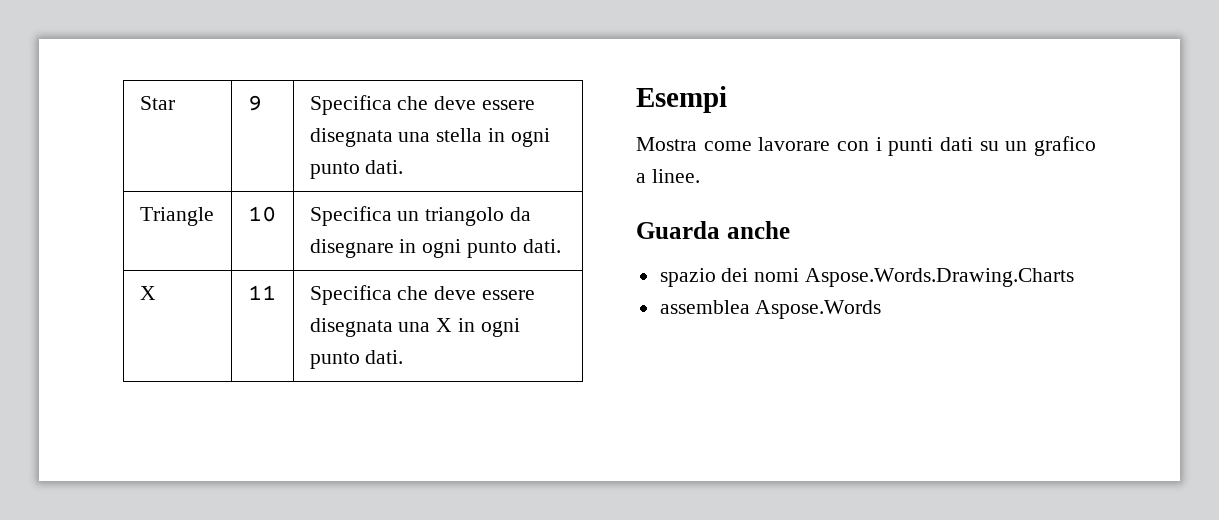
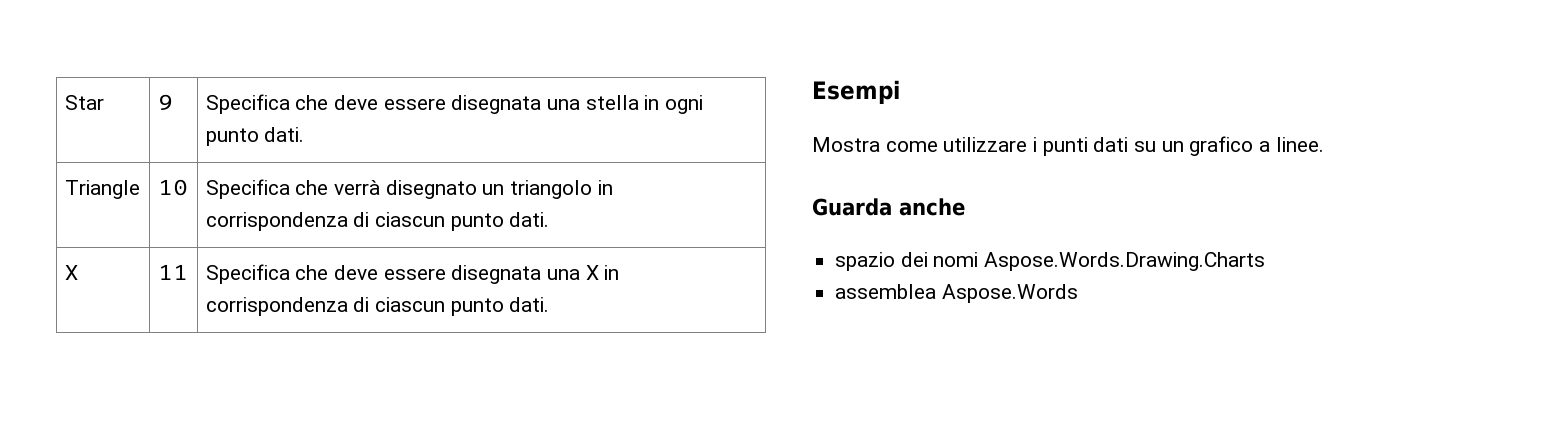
[397,207,531,226] [309,239,462,258] un triangolo da disegnare in ogni -> [295,180,613,199] [205,212,445,231] che verrà disegnato un triangolo in corrispondenza di ciascun
[480,318,520,337] ogni -> [205,297,445,316] corrispondenza di ciascun
[758,137,869,151] lavorare con -> [943,137,1028,152] utilizzare

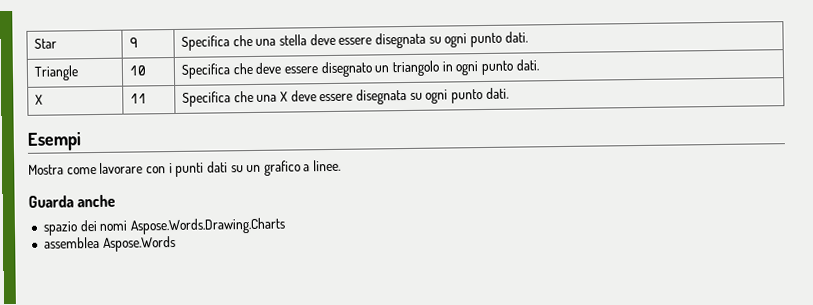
[333,95,660,114] deve essere disegnata una stella in -> [255,32,442,49] una stella deve essere disegnata su
[333,180,380,195] verrà -> [255,62,319,74] deve essere
[205,212,445,231] corrispondenza di ciascun -> [455,61,480,76] ogni
[333,265,620,284] [205,297,445,316] deve essere disegnata una X in corrispondenza di ciascun -> [256,88,449,105] una X deve essere disegnata su ogni
[943,137,1028,152] utilizzare -> [99,162,166,174] lavorare con

